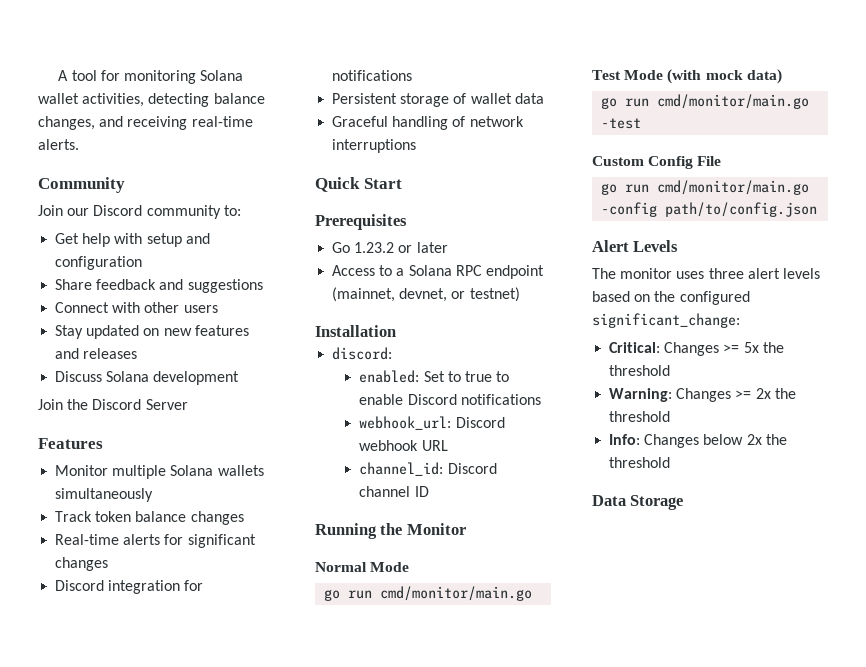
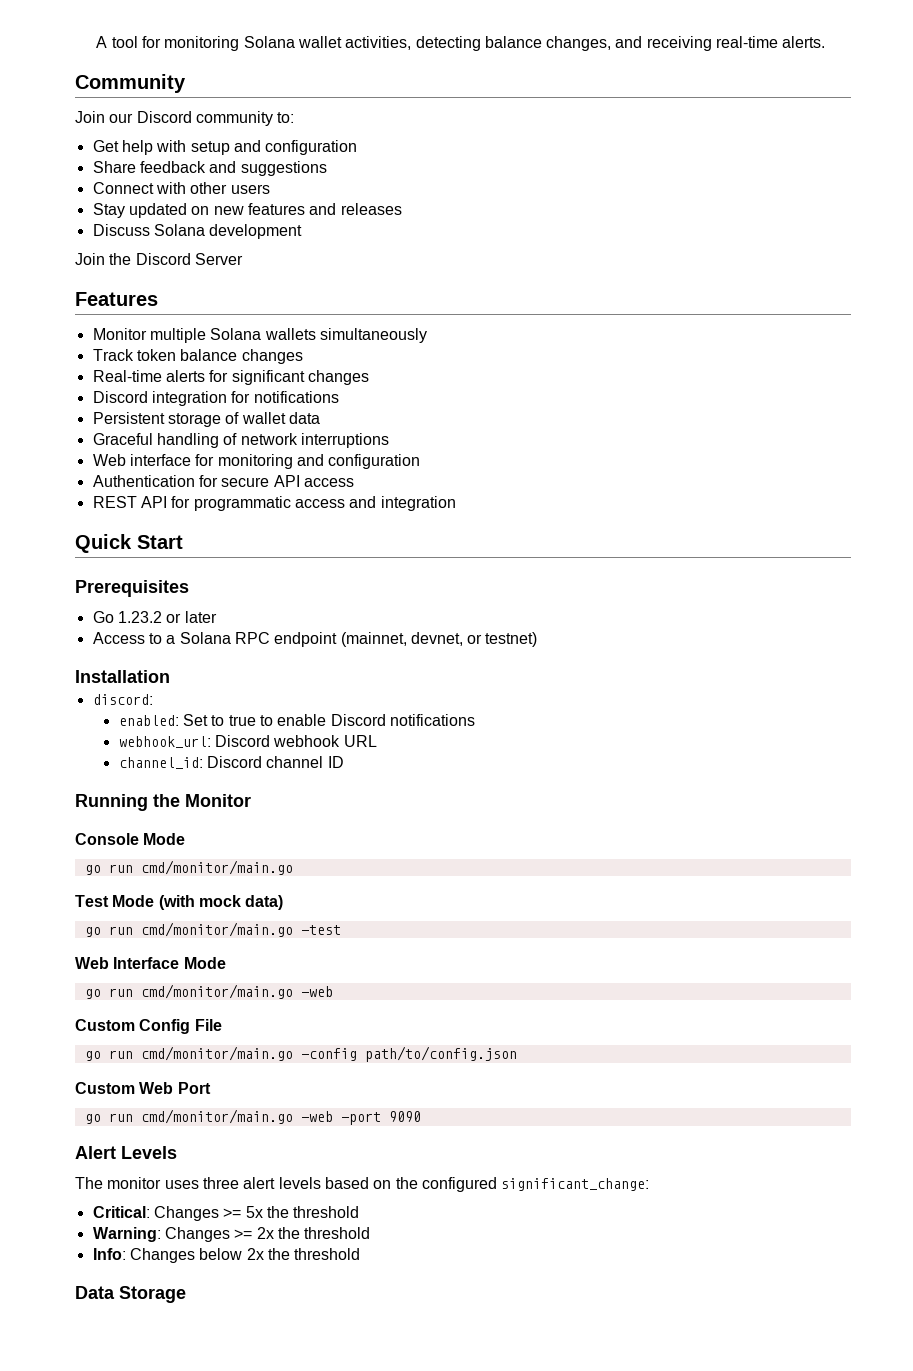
(417, 146) none -> [92,454,421,469] [92,475,354,487] [92,496,456,511] // Web interface for monitoring and configuration // Authentication for secure API access // REST API for programmatic access and integration
[315,562,367,572] Normal -> [75,833,139,845] Console
(642, 123) none -> [75,957,226,969] [84,984,333,999] // Web Interface Mode // go run cmd/monitor/main.go -web
(818, 209) none -> [75,1082,211,1094] [84,1109,421,1125] // Custom Web Port // go run cmd/monitor/main.go -web -port 9090

